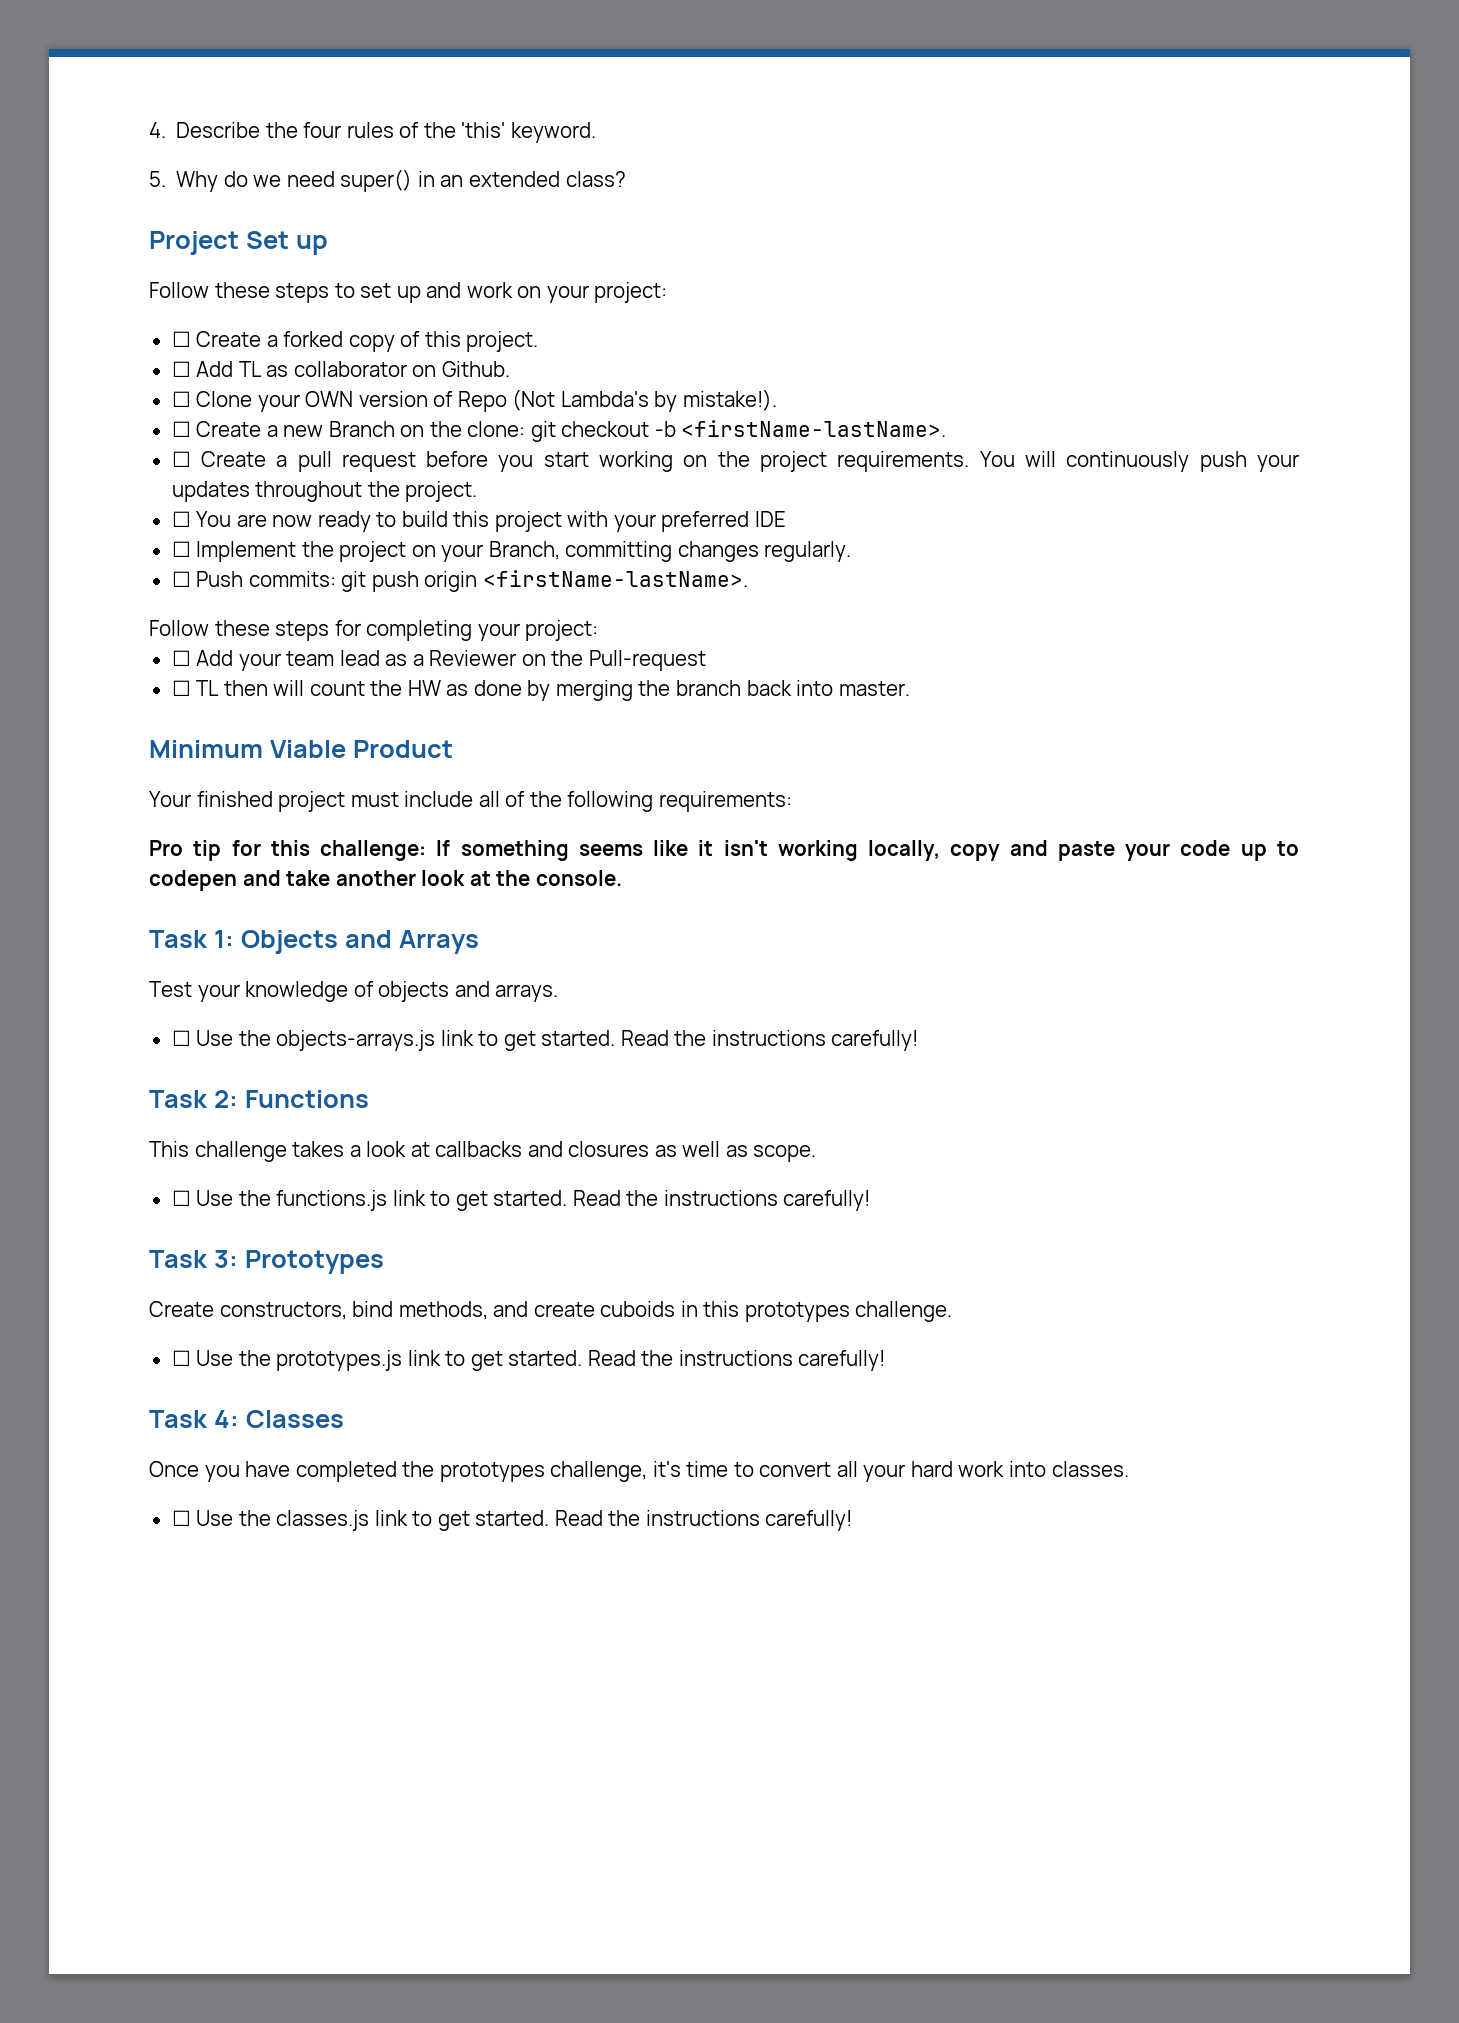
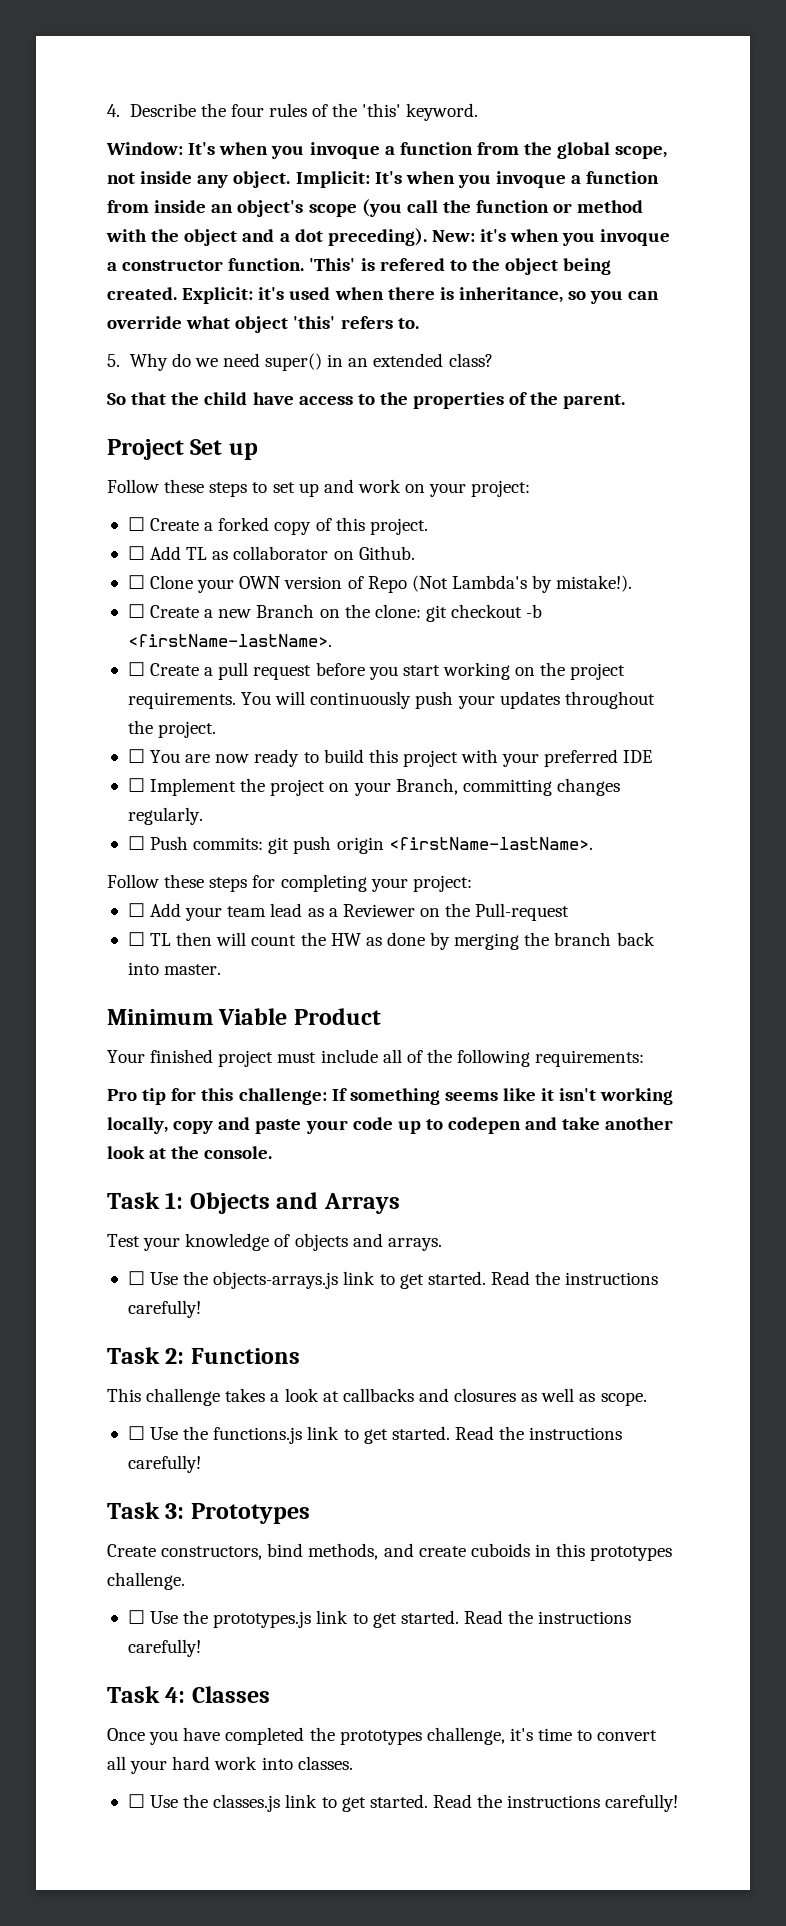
(596, 132) none -> [106,142,668,159] [107,171,660,188] [107,199,644,217] [106,228,671,246] [107,258,612,275] [107,287,660,304] [107,316,419,333] // Window: It's when you invoque a function from the global scope, not inside any object. Implicit: It's when you invoque a function from inside an object's scope (you call the function or method with the object and a dot preceding). New: it's when you invoque a constructor function. 'This' is refered to the object being created. Explicit: it's used when there is inheritance, so you can override what object 'this' refers to.
(626, 179) none -> [107,392,626,409] // So that the child have access to the properties of the parent.

